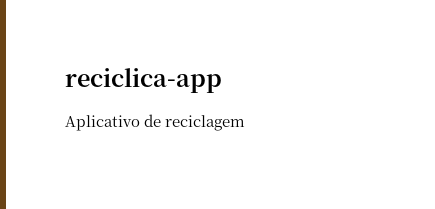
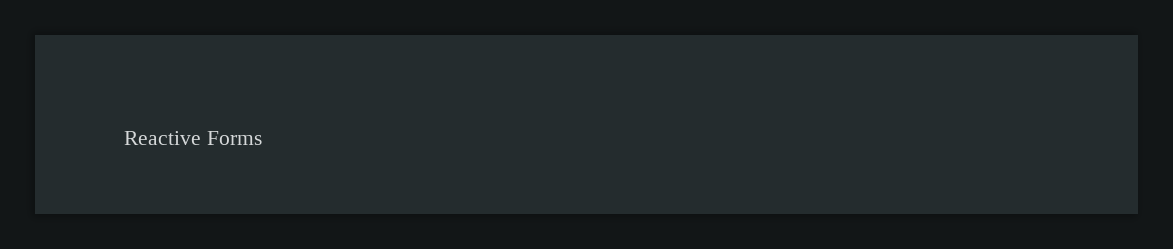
[65,68,222,93] [65,114,246,131] reciclica-app // Aplicativo de reciclagem -> [124,131,262,145] Reactive Forms

